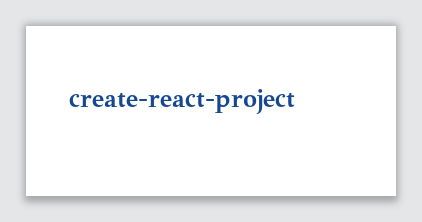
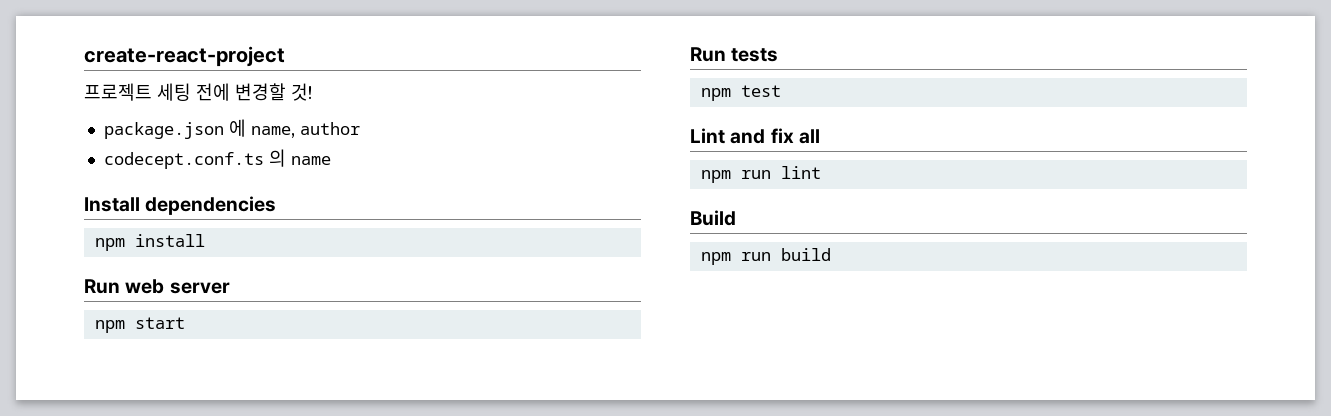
(295, 101) none -> [84,83,313,101] [103,119,360,139] [103,149,331,169] [84,196,277,215] [94,234,205,251] [84,279,230,294] [94,317,185,333] [690,47,779,62] [700,85,781,101] [690,128,820,144] [700,166,821,183] [690,210,736,226] [700,248,831,265] // 프로젝트 세팅 전에 변경할 것! // package.json 에 name, author // codecept.conf.ts 의 name // Install dependencies // npm install // Run web server // npm start // Run tests // npm test // Lint and fix all // npm run lint // Build // npm run build

